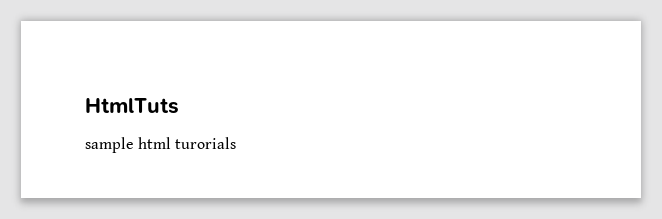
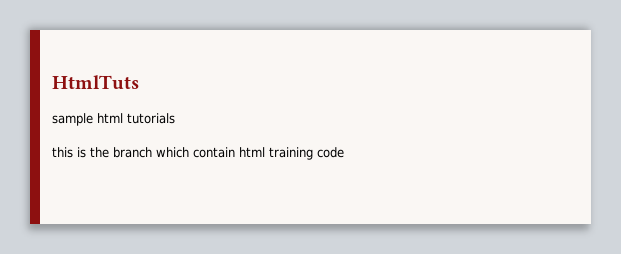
[175,137,237,149] turorials -> [127,113,175,124] [52,147,344,160] tutorials // this is the branch which contain html training code

